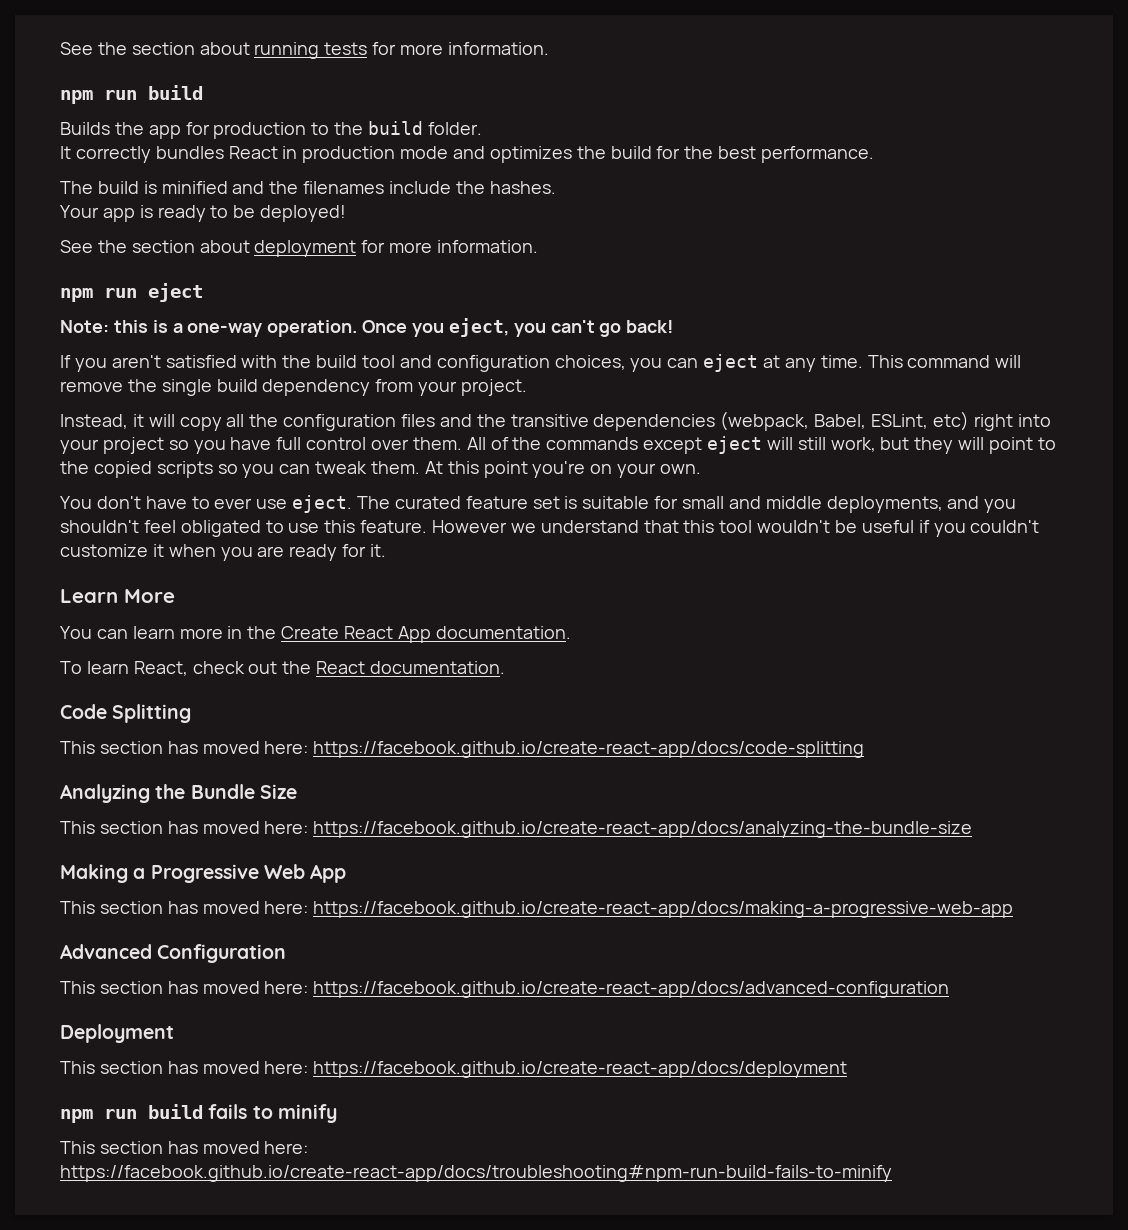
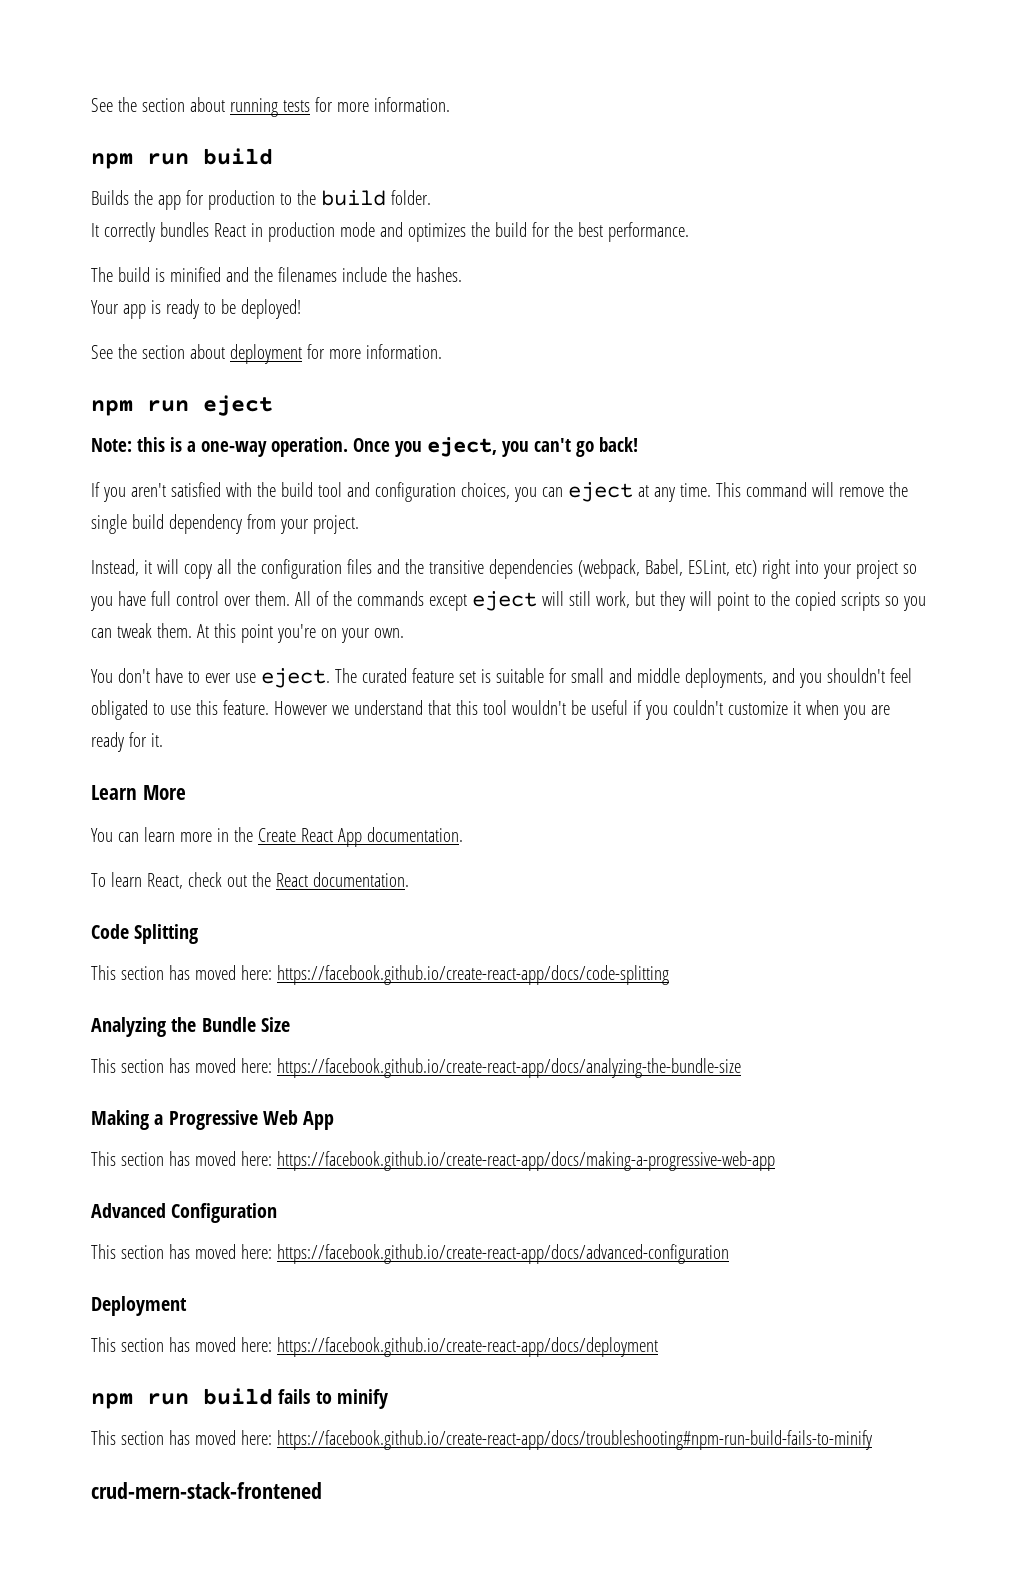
(892, 1173) none -> [91,1482,322,1499] // crud-mern-stack-frontened

